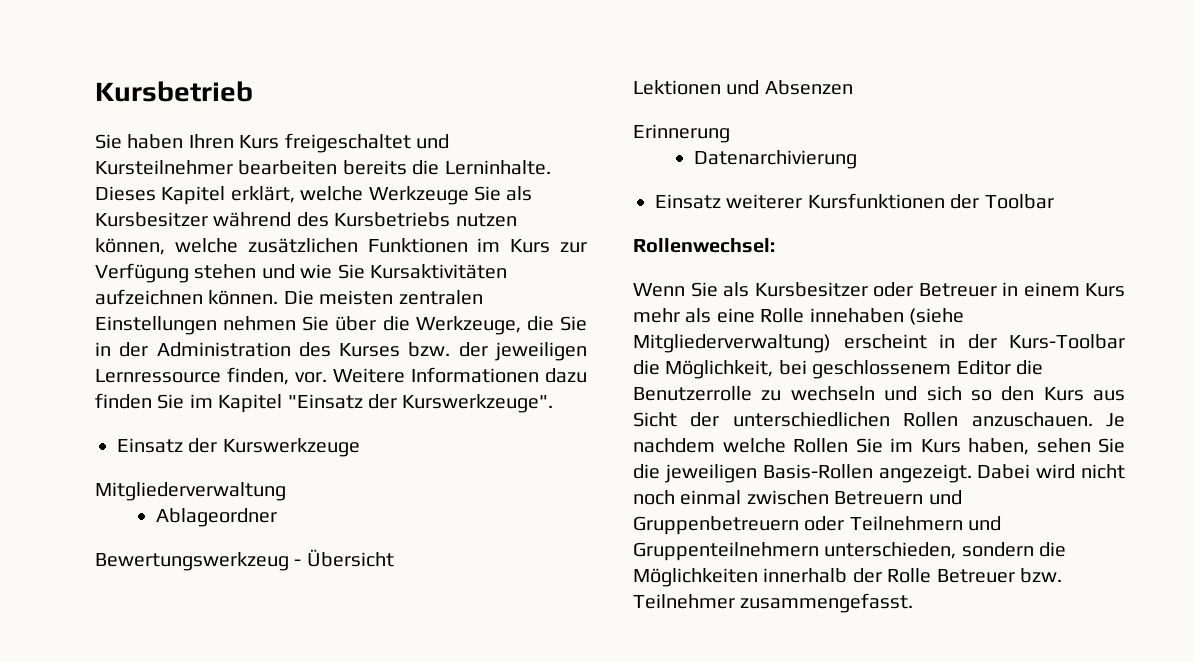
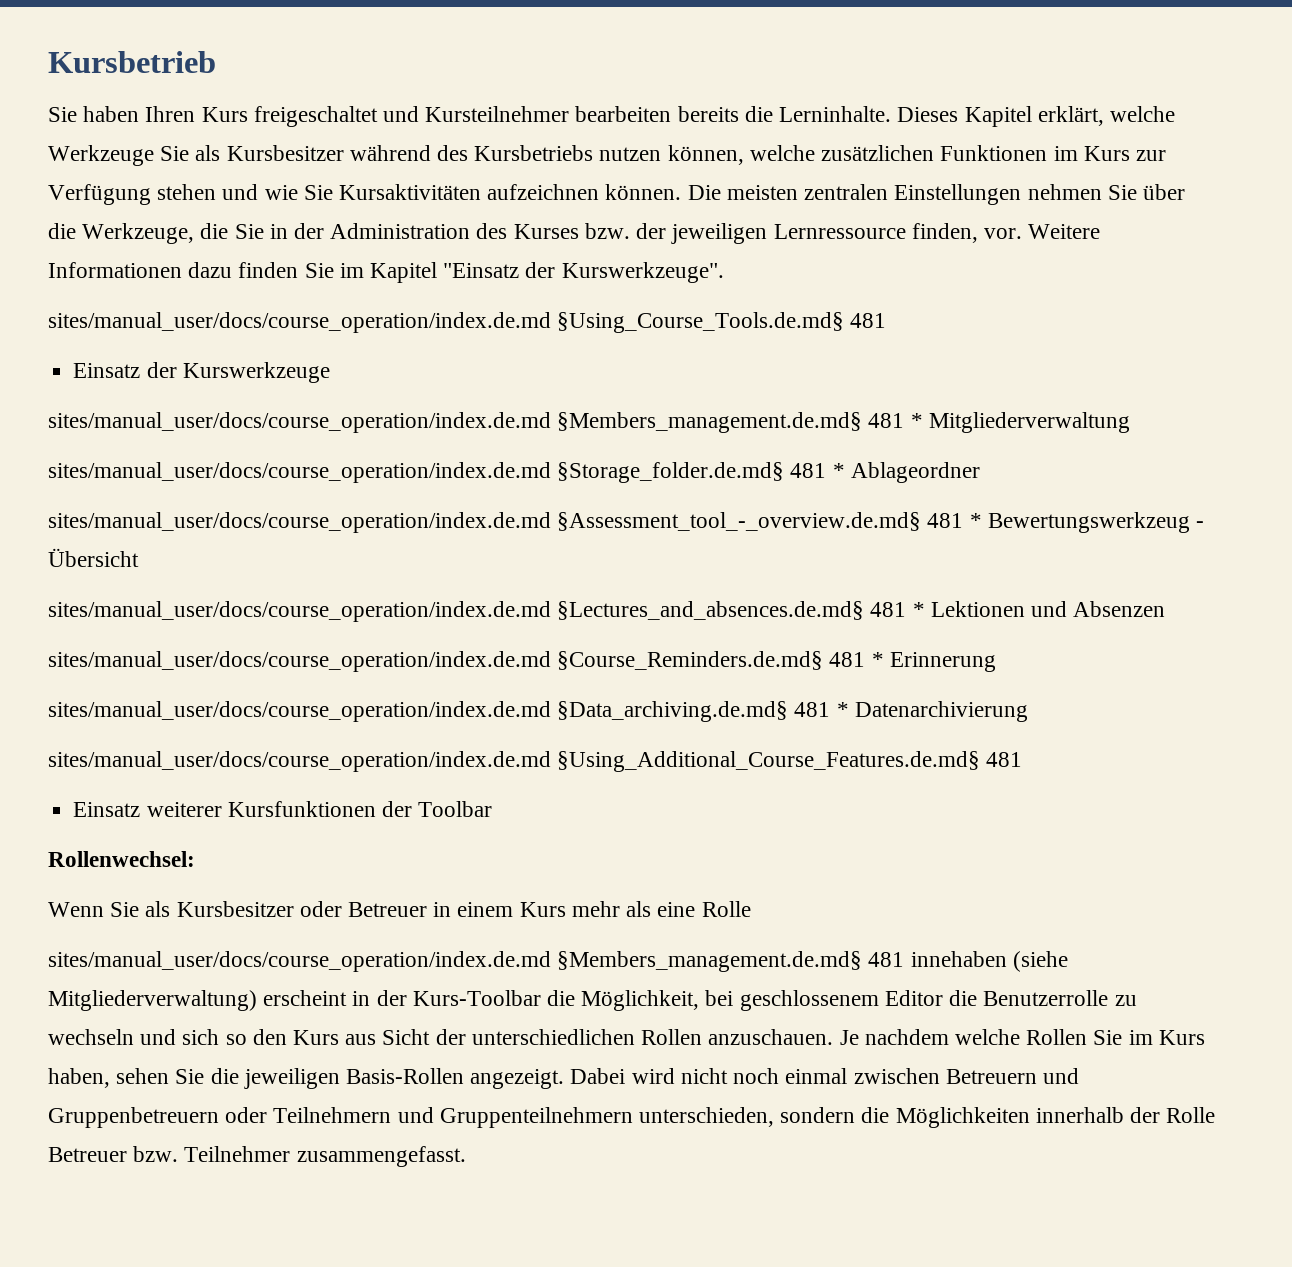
(554, 403) none -> [48,312,887,333] // sites/manual_user/docs/course_operation/index.de.md §Using_Course_Tools.de.md§ 481
[95,482,286,501] [156,508,278,527] Mitgliederverwaltung // Ablageordner // -> [48,412,1130,433] [48,462,980,483] [48,512,982,533] sites/manual_user/docs/course_operation/index.de.md §Members_management.de.md§ 481 * Mitgliederverwaltung // sites/manual_user/docs/course_operation/index.de.md §Storage_folder.de.md§ 481 * Ablageordner // sites/manual_user/docs/course_operation/index.de.md §Assessment_tool_-_overview.de.md§ 481 *
(394, 558) none -> [48,601,925,622] sites/manual_user/docs/course_operation/index.de.md §Lectures_and_absences.de.md§ 481 *
[633,124,730,143] [694,150,858,169] Erinnerung // Datenarchivierung -> [48,651,996,672] [48,701,1028,722] [48,751,1023,772] sites/manual_user/docs/course_operation/index.de.md §Course_Reminders.de.md§ 481 * Erinnerung // sites/manual_user/docs/course_operation/index.de.md §Data_archiving.de.md§ 481 * Datenarchivierung // sites/manual_user/docs/course_operation/index.de.md §Using_Additional_Course_Features.de.md§ 481
(805, 315) none -> [48,951,905,972] // sites/manual_user/docs/course_operation/index.de.md §Members_management.de.md§ 481

